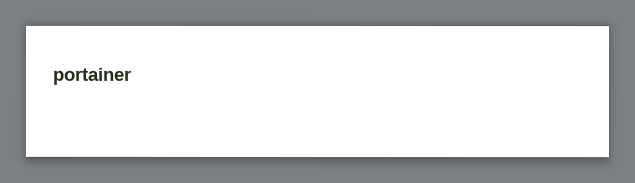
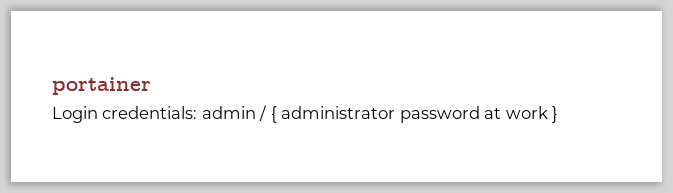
(132, 76) none -> [52,105,559,123] // Login credentials: admin / { administrator password at work }

